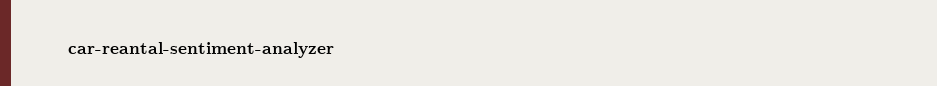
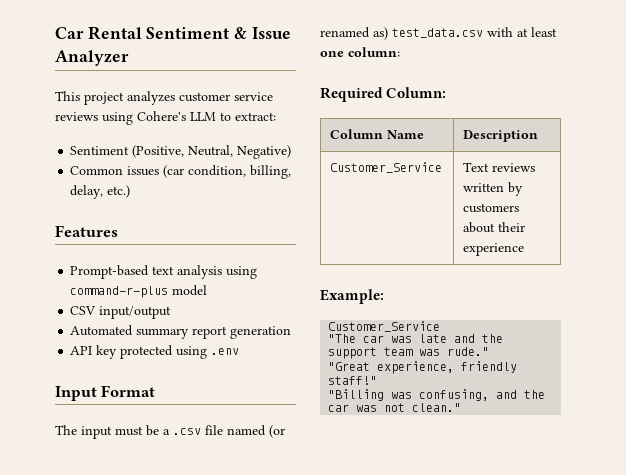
[68,42,334,58] car-reantal-sentiment-analyzer -> [55,26,291,40] [55,50,129,66] [55,91,273,105] [55,111,276,125] [70,145,292,159] [70,165,292,179] [70,185,131,199] [55,225,118,237] [70,265,258,279] [70,285,208,298] [70,306,172,319] [70,325,292,339] [70,345,240,359] [55,385,156,401] [55,425,285,439] [320,27,557,40] [320,47,400,57] [320,87,447,102] [330,129,425,139] [463,130,539,142] [330,162,443,173] [463,162,536,172] [463,182,524,196] [463,203,520,213] [463,222,526,233] [463,243,525,256] [320,289,384,304] [328,321,441,332] [328,334,504,343] [328,347,490,359] [328,361,518,374] [328,376,378,385] [328,389,546,401] [328,403,462,412] Car Rental Sentiment & Issue Analyzer // This project analyzes customer service reviews using Cohere's LLM to extract: // Sentiment (Positive, Neutral, Negative) // Common issues (car condition, billing, delay, etc.) // Features // Prompt-based text analysis using command-r-plus model // CSV input/output // Automated summary report generation // API key protected using .env // Input Format // The input must be a .csv file named (or renamed as) test_data.csv with at least one column: // Required Column: // Column Name | Description // Customer_Service | Text reviews written by customers about their experience // Example: // Customer_Service // "The car was late and the support team was rude." // "Great experience, friendly staff!" // "Billing was confusing, and the car was not clean."

